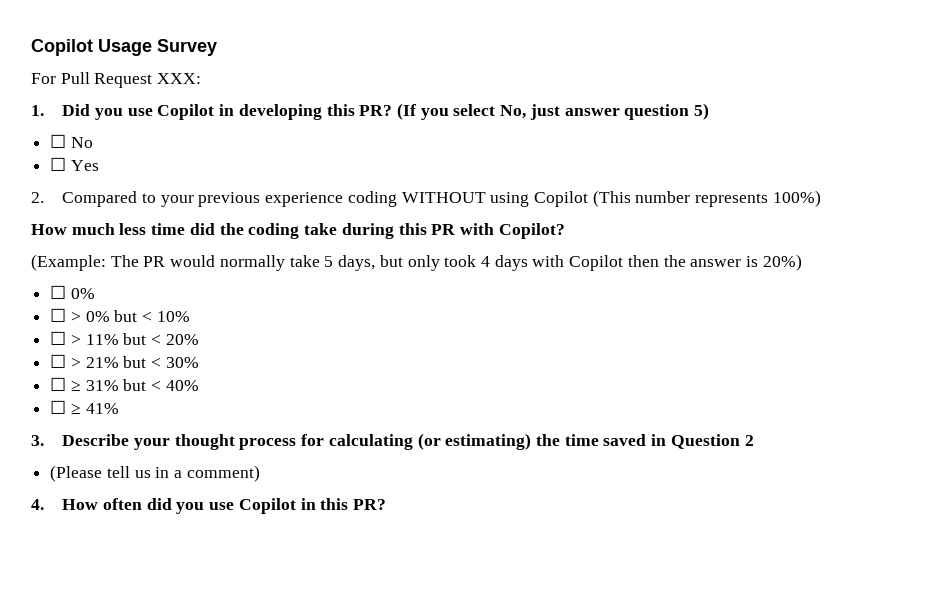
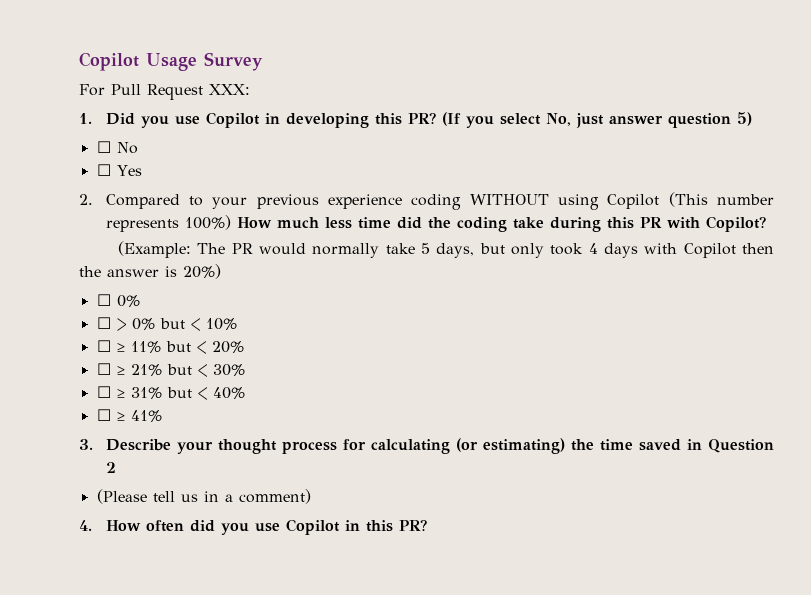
(821, 198) // -> (231, 222) none
[70,334,81,345] > -> [116,343,125,352] ≥
[70,357,81,368] > -> [116,366,125,375] ≥

